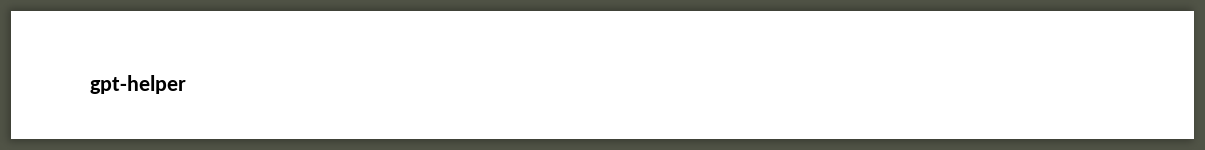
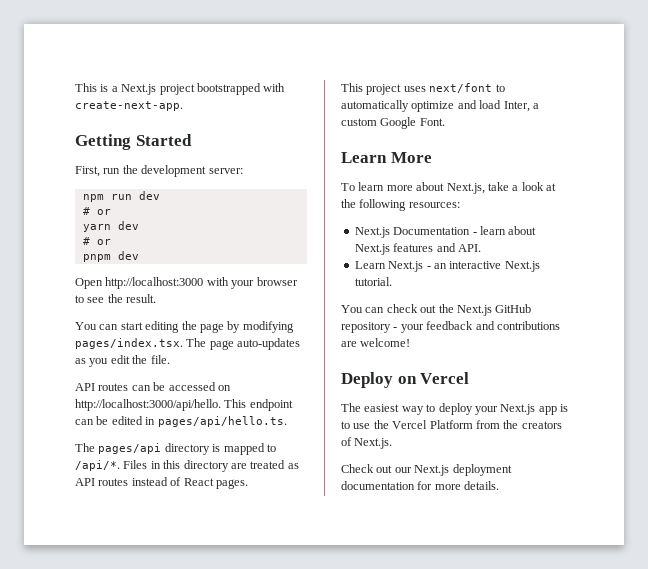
[90,75,186,94] gpt-helper -> [75,83,286,95] [75,101,183,111] [75,134,192,150] [75,165,243,177] [82,191,160,202] [82,207,111,215] [82,221,139,232] [82,237,111,245] [82,251,139,262] [75,277,298,289] [75,294,157,303] [75,321,294,333] [75,338,301,350] [75,355,170,367] [75,382,231,391] [75,399,293,411] [75,416,287,427] [75,443,276,455] [75,460,299,472] [75,477,248,489] [341,83,505,95] [341,100,539,112] [341,117,445,129] [341,152,432,163] [341,182,556,194] [341,199,460,211] [354,226,537,238] [354,243,481,255] [354,261,540,272] [354,277,392,286] [341,304,532,316] [341,321,560,333] [341,338,411,347] [341,372,470,388] [341,403,568,415] [341,420,562,429] [341,437,393,449] [341,464,512,476] [341,481,500,490] This is a Next.js project bootstrapped with create-next-app. // Getting Started // First, run the development server: // npm run dev // # or // yarn dev // # or // pnpm dev // Open http://localhost:3000 with your browser to see the result. // You can start editing the page by modifying pages/index.tsx. The page auto-updates as you edit the file. // API routes can be accessed on http://localhost:3000/api/hello. This endpoint can be edited in pages/api/hello.ts. // The pages/api directory is mapped to /api/*. Files in this directory are treated as API routes instead of React pages. // This project uses next/font to automatically optimize and load Inter, a custom Google Font. // Learn More // To learn more about Next.js, take a look at the following resources: // Next.js Documentation - learn about Next.js features and API. // Learn Next.js - an interactive Next.js tutorial. // You can check out the Next.js GitHub repository - your feedback and contributions are welcome! // Deploy on Vercel // The easiest way to deploy your Next.js app is to use the Vercel Platform from the creators of Next.js. // Check out our Next.js deployment documentation for more details.

